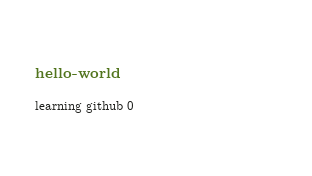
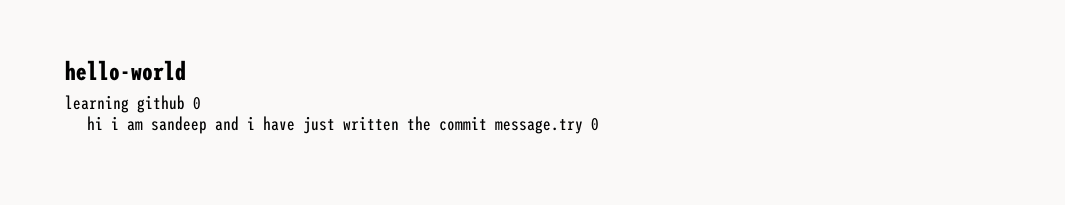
(134, 105) none -> [87,116,600,134] // hi i am sandeep and i have just written the commit message.try 0

